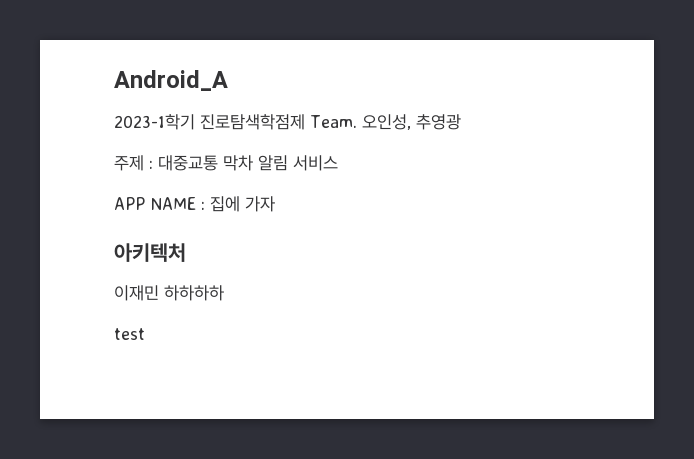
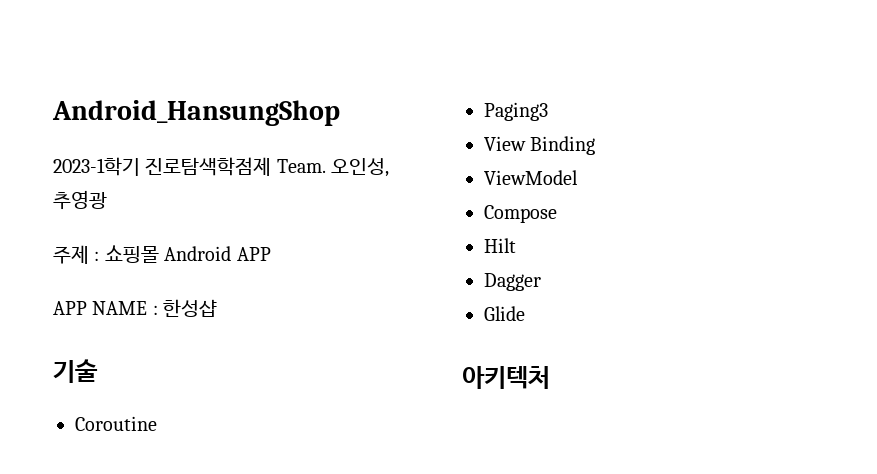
[114,70,228,91] Android_A -> [52,100,340,126] Android_HansungShop
[158,155,338,171] 대중교통 막차 알림 서비스 -> [104,245,271,263] 쇼핑몰 Android APP
[210,196,275,212] [114,243,186,262] [114,285,224,301] [114,328,145,340] 집에 가자 // 아키텍처 // 이재민 하하하하 // test -> [163,299,218,317] [53,359,98,383] [75,416,157,431] [484,102,548,121] [484,136,596,155] [484,170,578,185] [484,205,557,223] [484,238,516,253] [484,273,541,291] [484,306,525,321] [462,366,550,389] 한성샵 // 기술 // Coroutine // Paging3 // View Binding // ViewModel // Compose // Hilt // Dagger // Glide // 아키텍처

